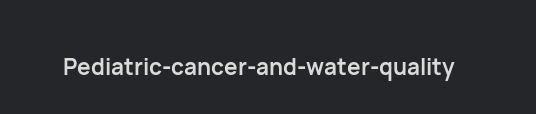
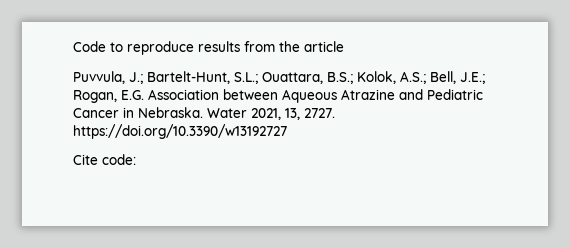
[63,58,455,81] Pediatric-cancer-and-water-quality -> [73,41,344,55] [73,71,485,84] [73,89,483,103] [73,107,335,120] [73,124,287,139] [73,154,136,165] Code to reproduce results from the article // Puvvula, J.; Bartelt-Hunt, S.L.; Ouattara, B.S.; Kolok, A.S.; Bell, J.E.; Rogan, E.G. Association between Aqueous Atrazine and Pediatric Cancer in Nebraska. Water 2021, 13, 2727. https://doi.org/10.3390/w13192727 // Cite code:

